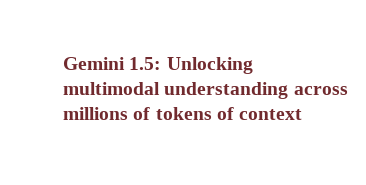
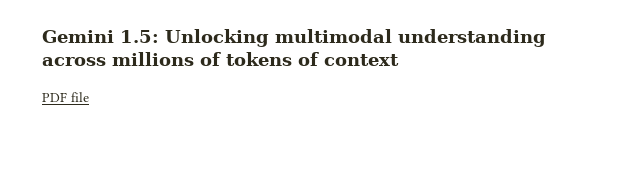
(303, 114) none -> [42,92,89,102] // PDF file

